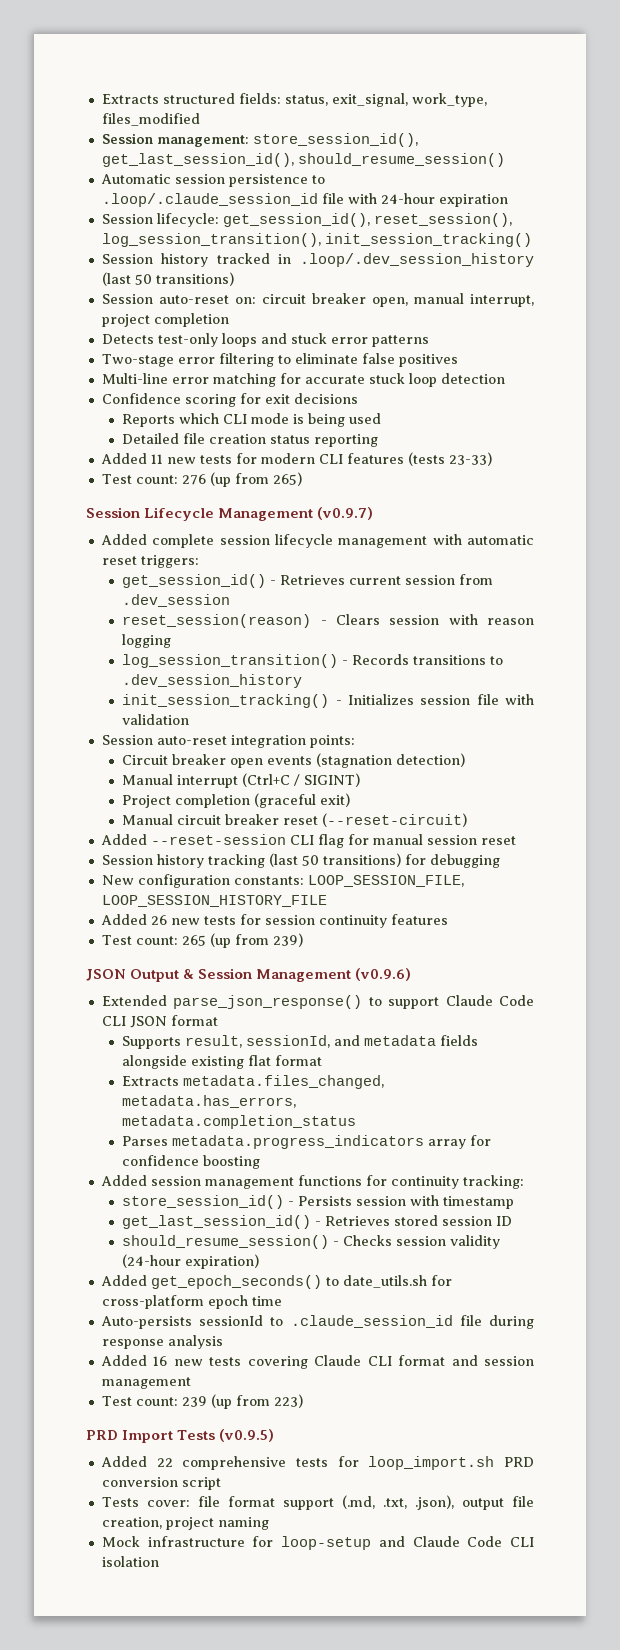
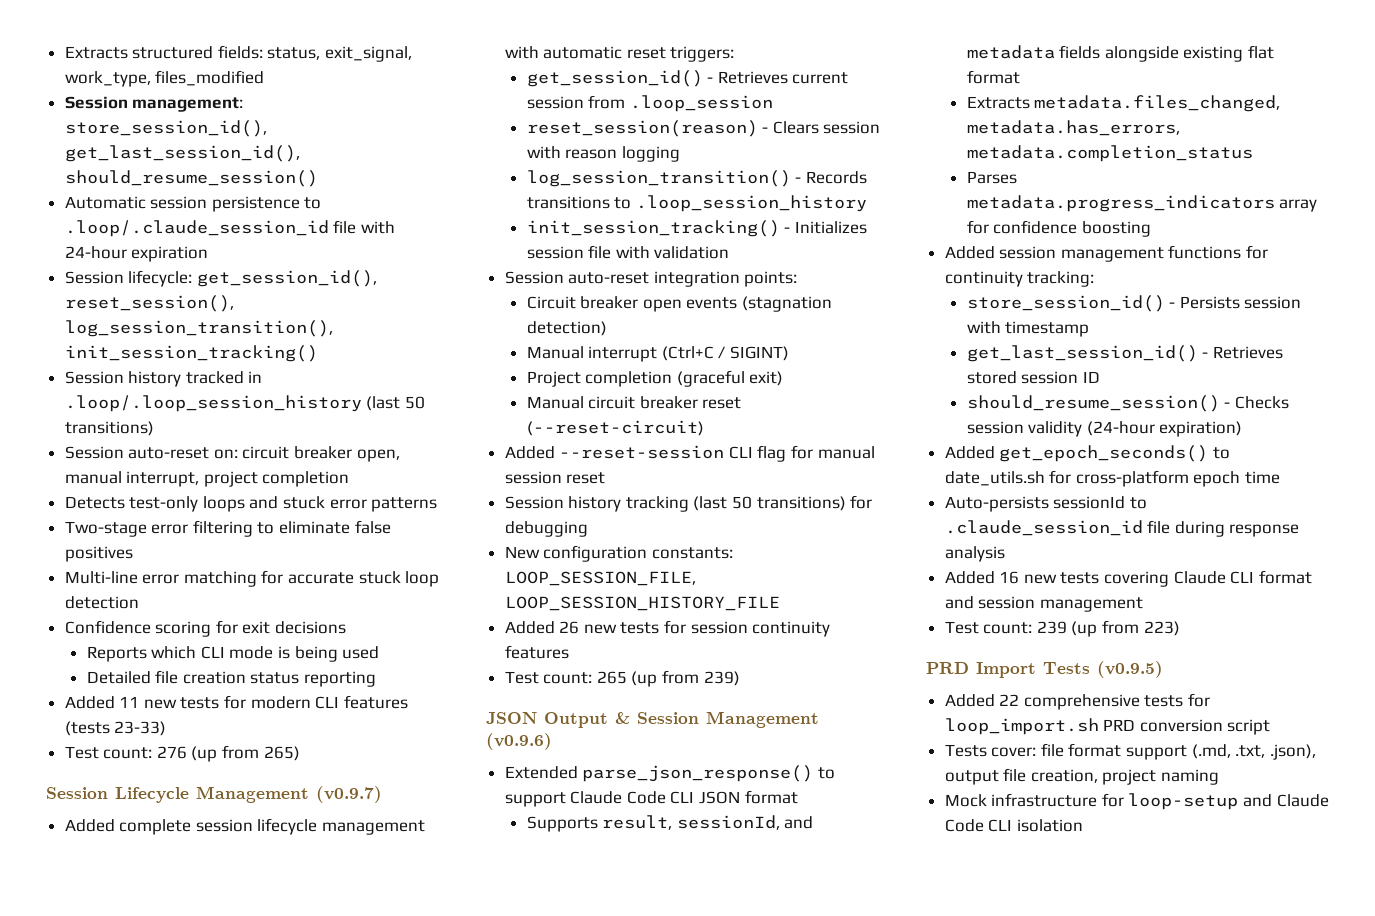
[300,253,534,267] .loop/.dev_session_history -> [64,395,362,412] .loop/.loop_session_history
[122,594,231,607] .dev_session -> [629,95,773,112] .loop_session
[122,674,303,688] .dev_session_history -> [635,195,867,212] .loop_session_history

